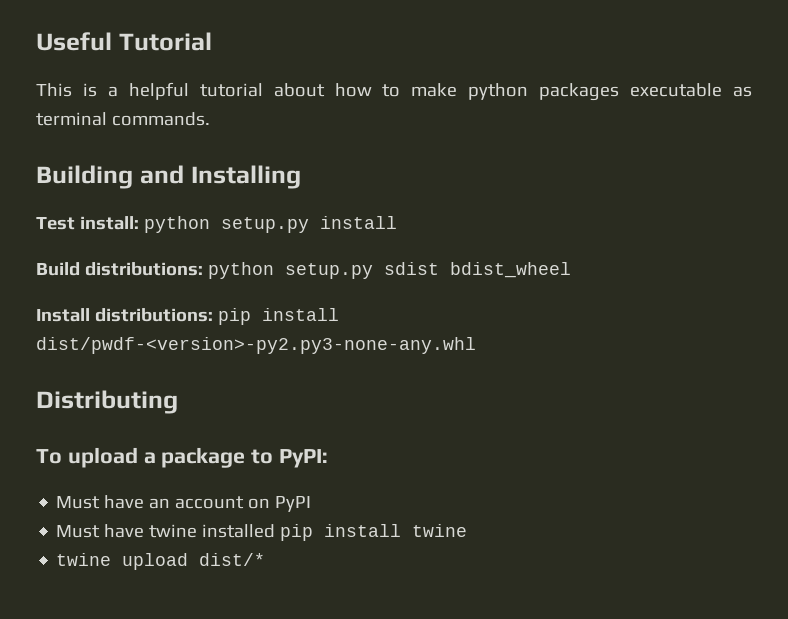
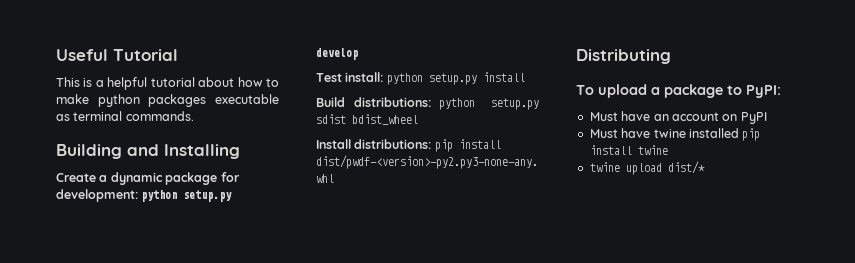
(301, 177) none -> [56,172,240,185] [56,189,233,202] [316,48,358,60] // Create a dynamic package for development: python setup.py develop

